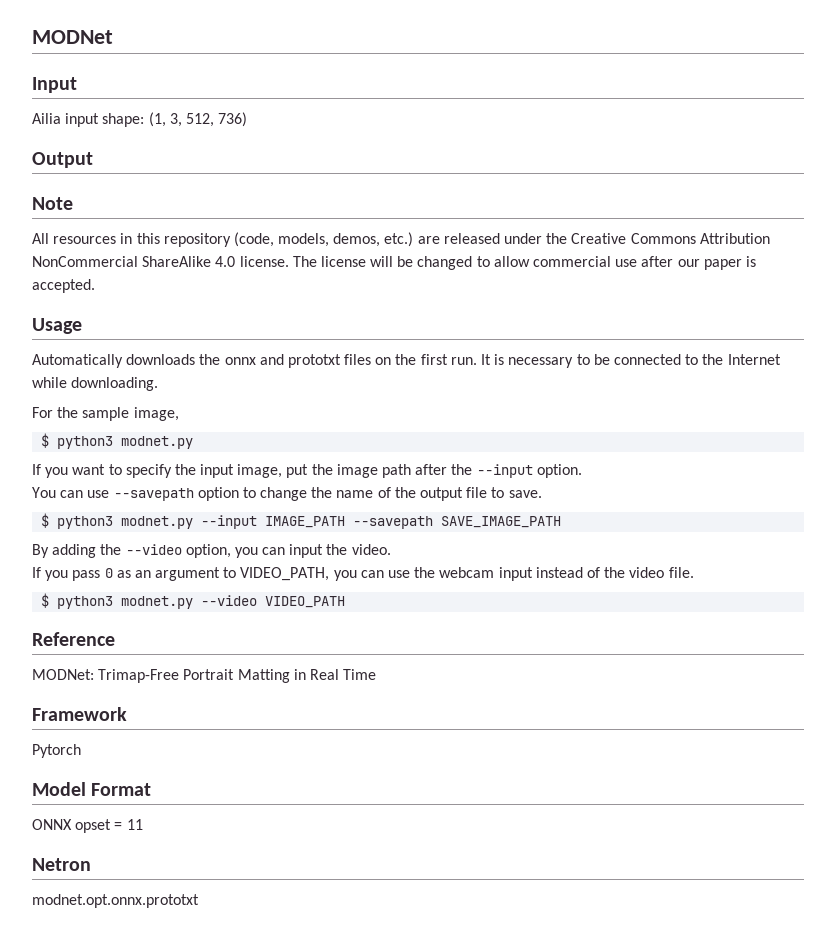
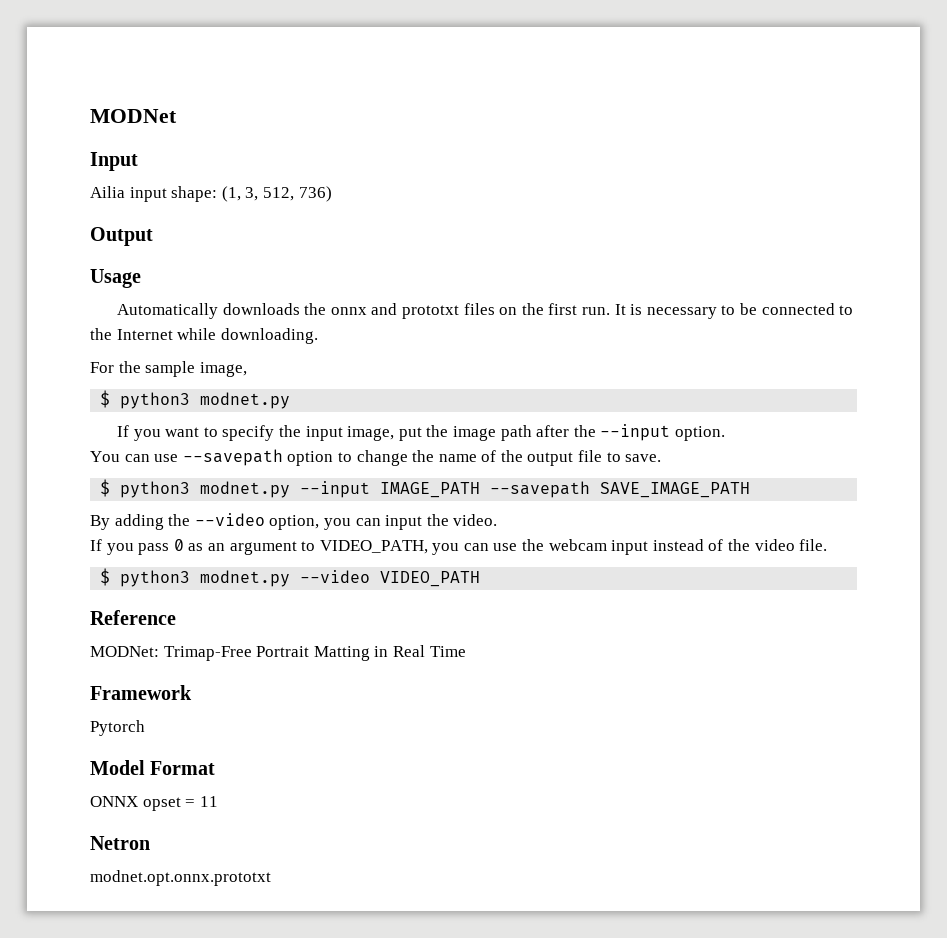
[32,197,73,210] [32,232,770,247] [32,256,756,270] [32,279,95,293] // Note // All resources in this repository (code, models, demos, etc.) are released under the Creative Commons Attribution NonCommercial ShareAlike 4.0 license. The license will be changed to allow commercial use after our paper is accepted. -> (153, 236) none

